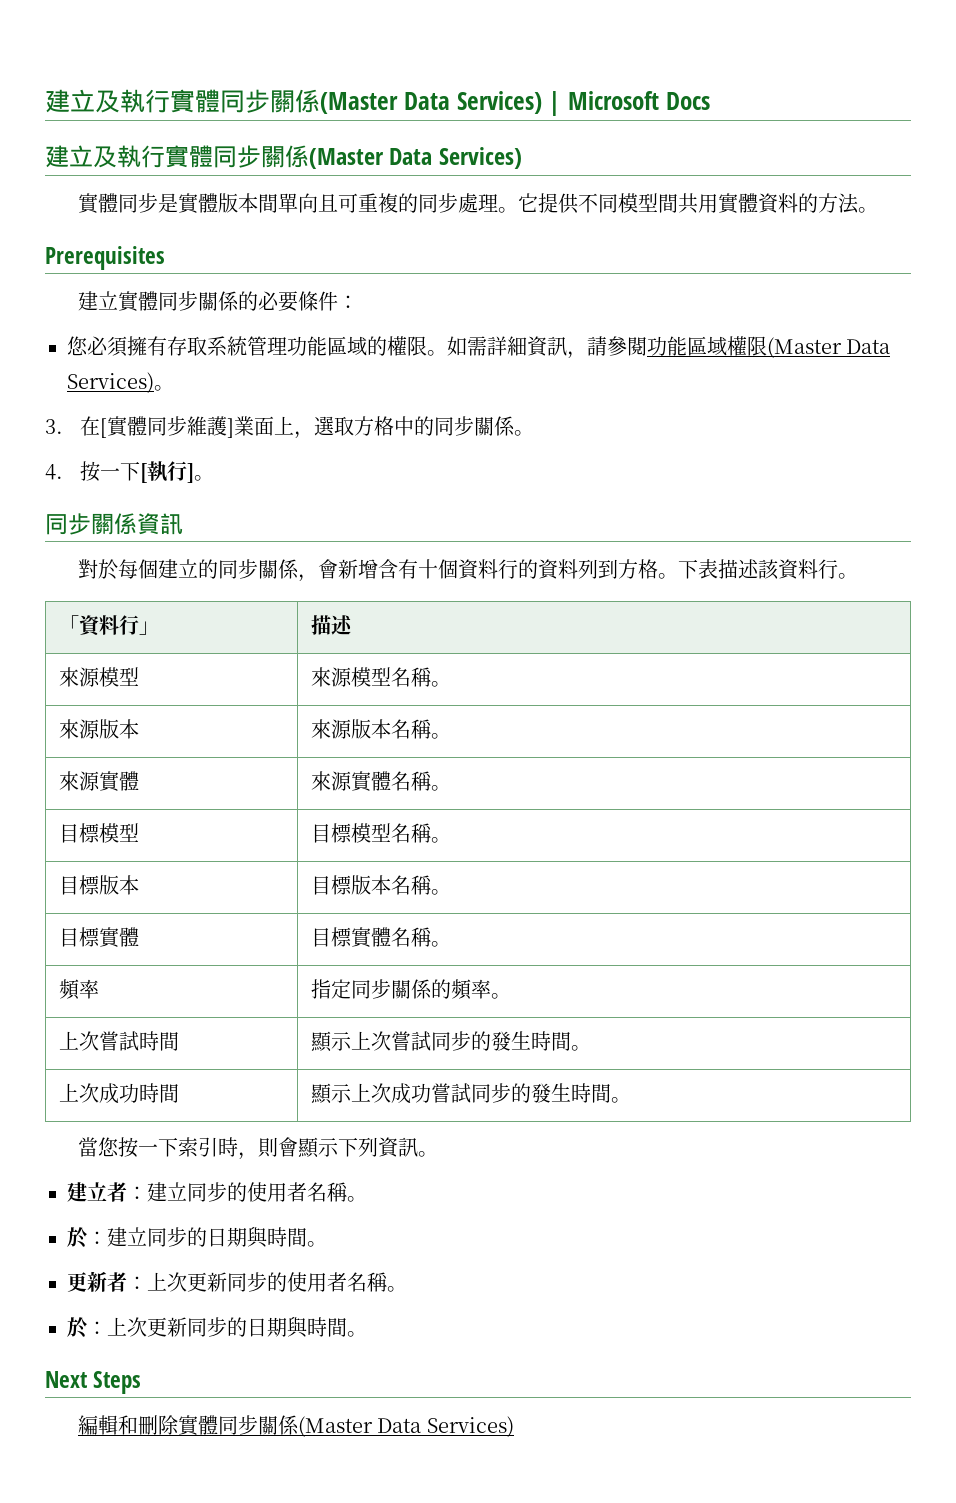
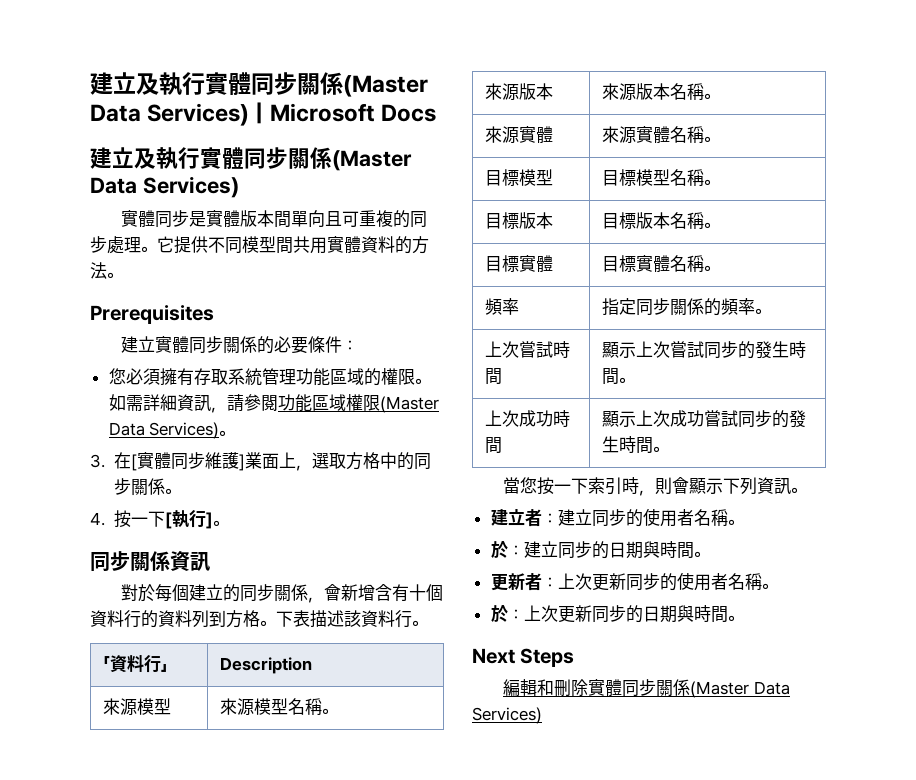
[311,615,354,635] 描述 -> [219,657,312,674] Description

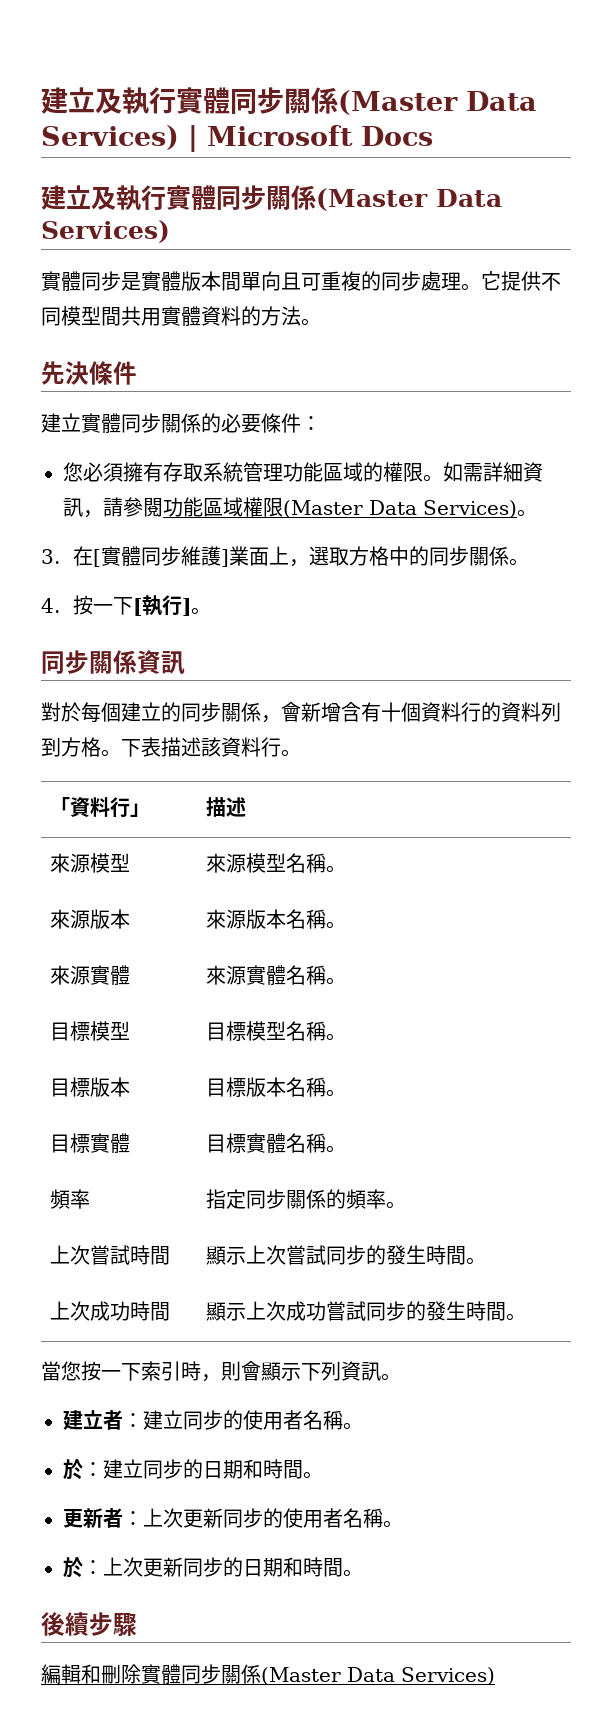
[90,305,214,324] Prerequisites -> [41,361,137,385] 先決條件
[219,657,312,674] Description -> [206,797,247,817] 描述
[642,541,660,558] 與 -> [243,1459,263,1479] 和
[676,605,744,623] [472,648,575,667] 與時間。 // Next Steps -> [283,1557,363,1577] [41,1612,137,1636] 和時間。 // 後續步驟

